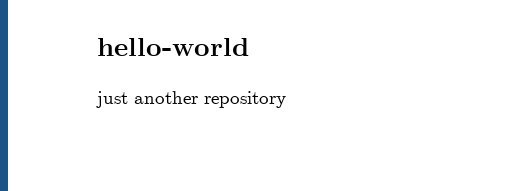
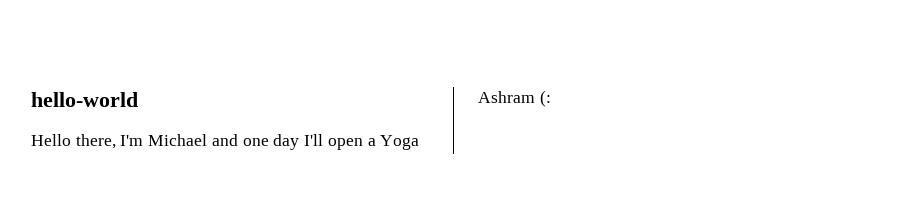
[96,91,286,108] just another repository -> [31,134,420,150] [478,90,551,107] Hello there, I'm Michael and one day I'll open a Yoga Ashram (:

